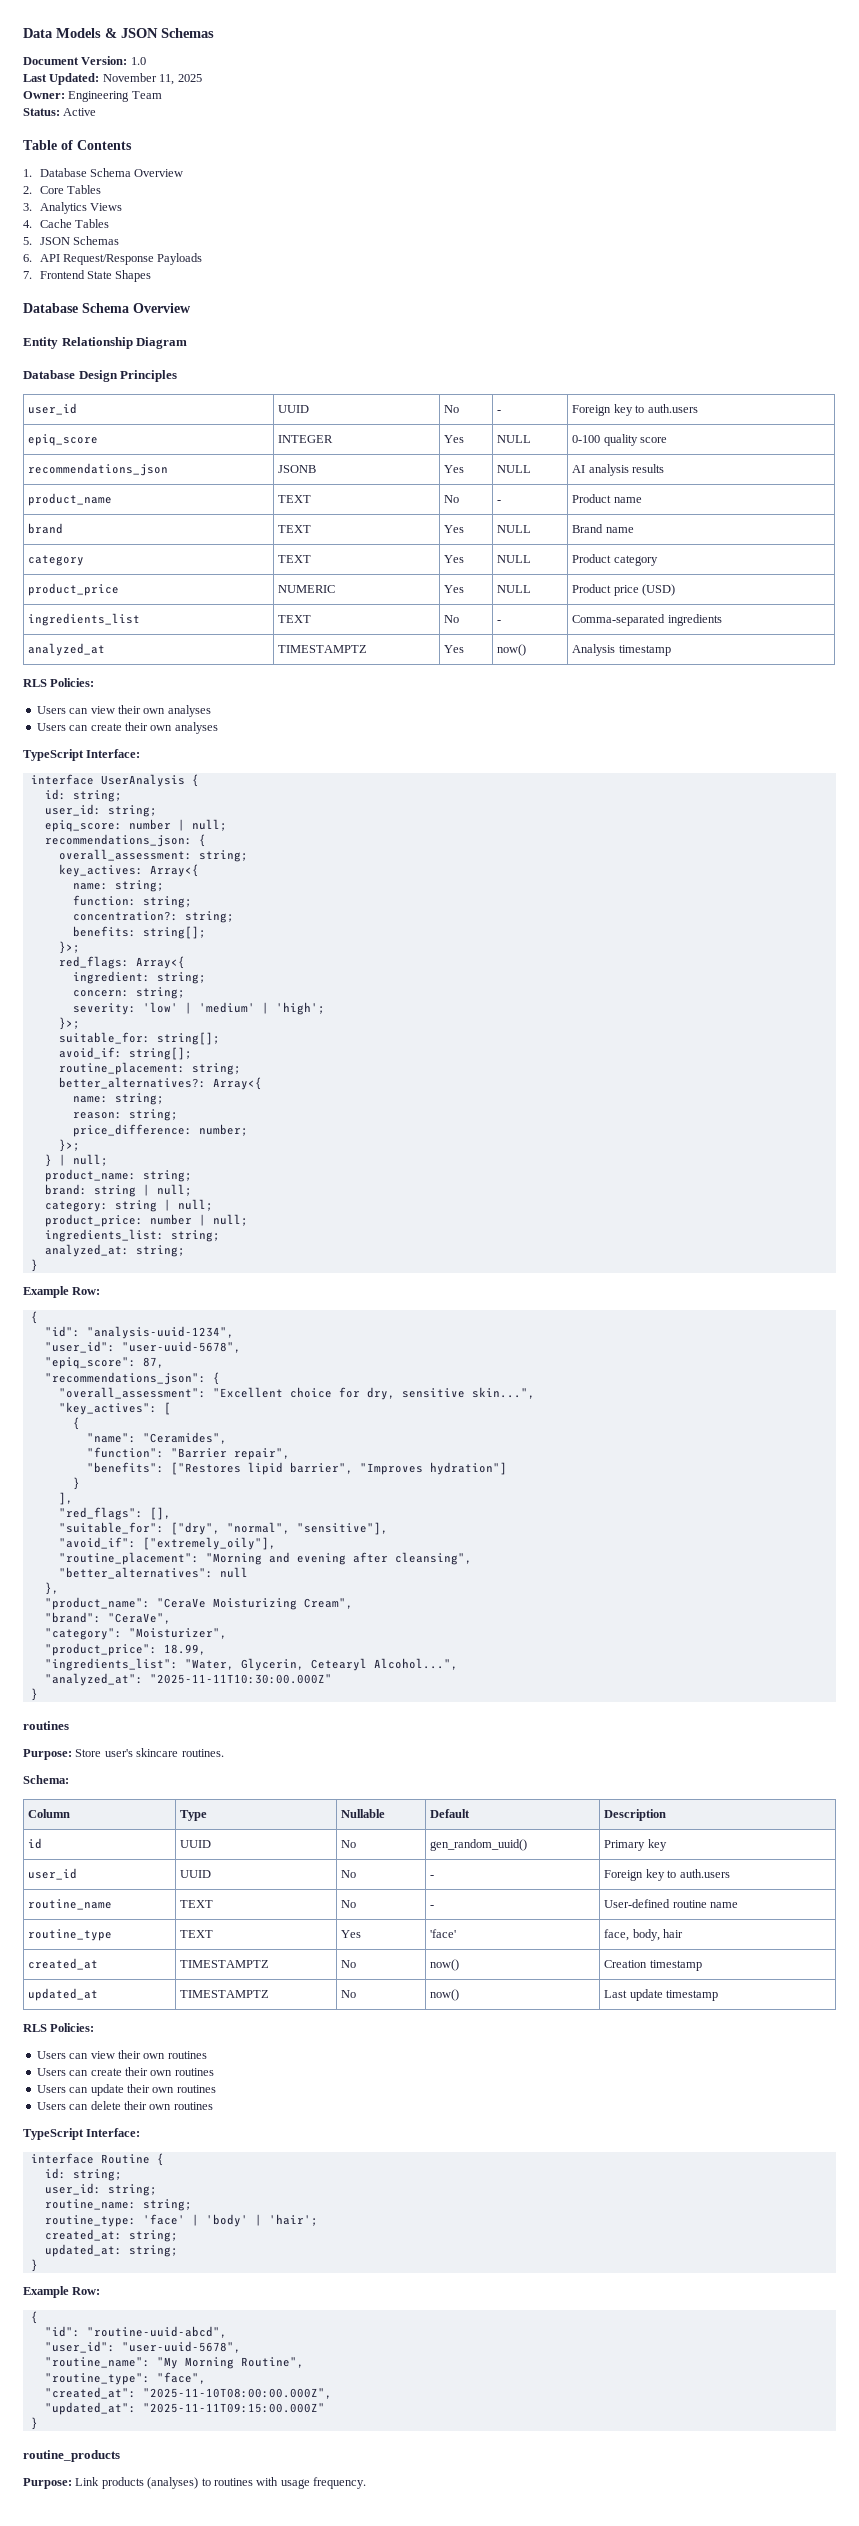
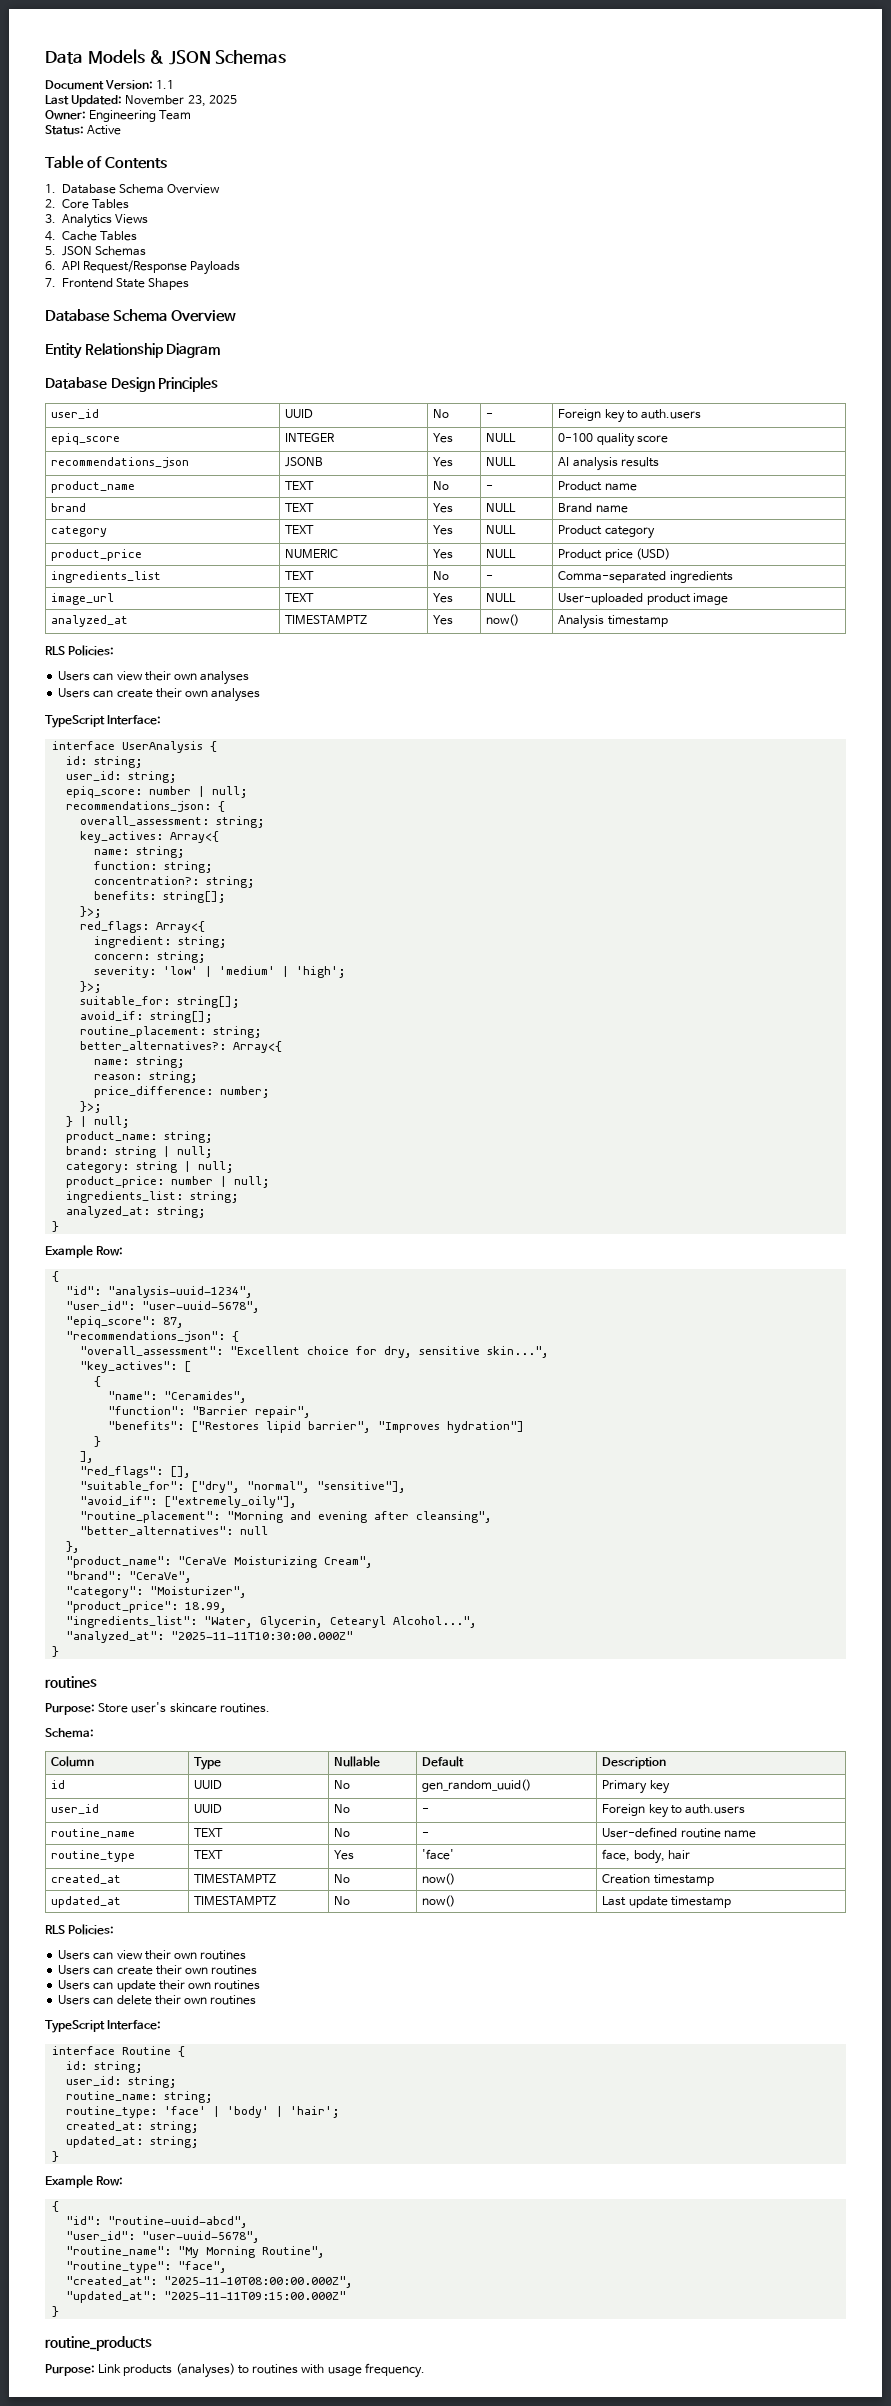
[130,57,146,65] 1.0 -> [156,80,175,89] 1.1
[159,74,175,85] 11, -> [187,95,206,107] 23,
(722, 620) none -> [51,593,115,605] [285,593,315,602] [433,593,454,603] [486,593,517,602] [558,593,728,605] // image_url | TEXT | Yes | NULL | User-uploaded product image

